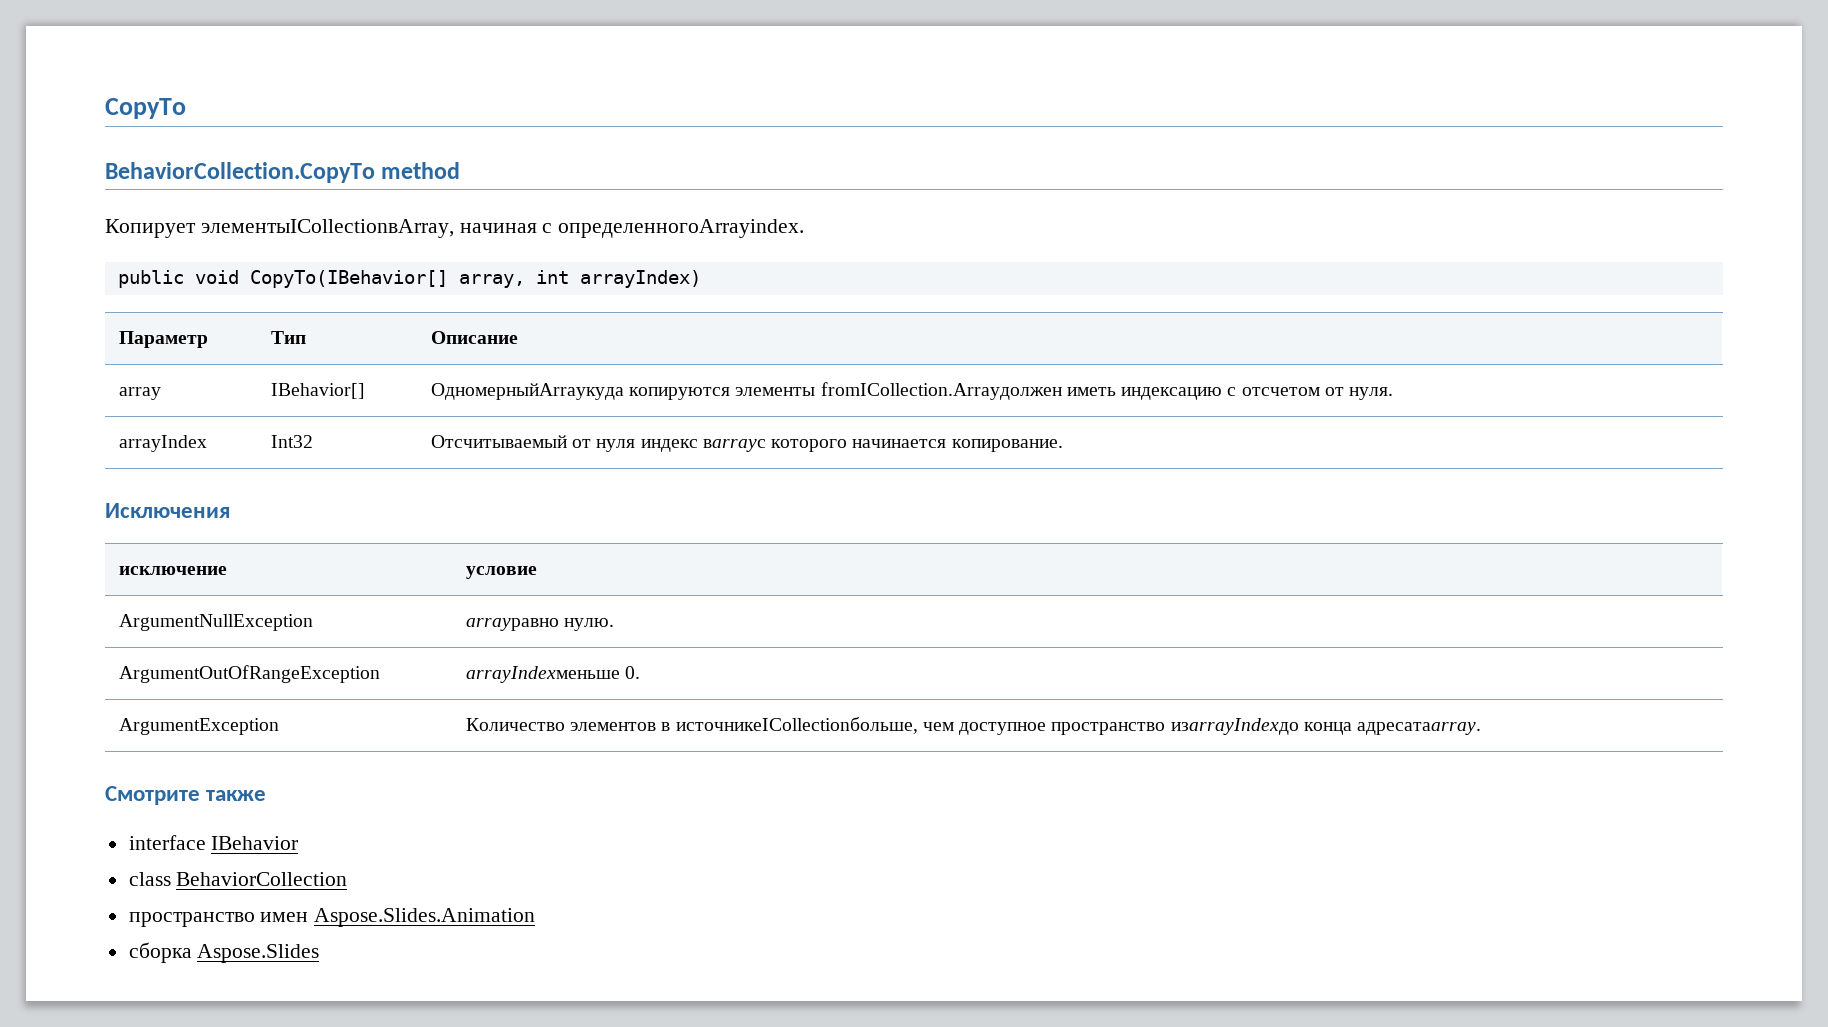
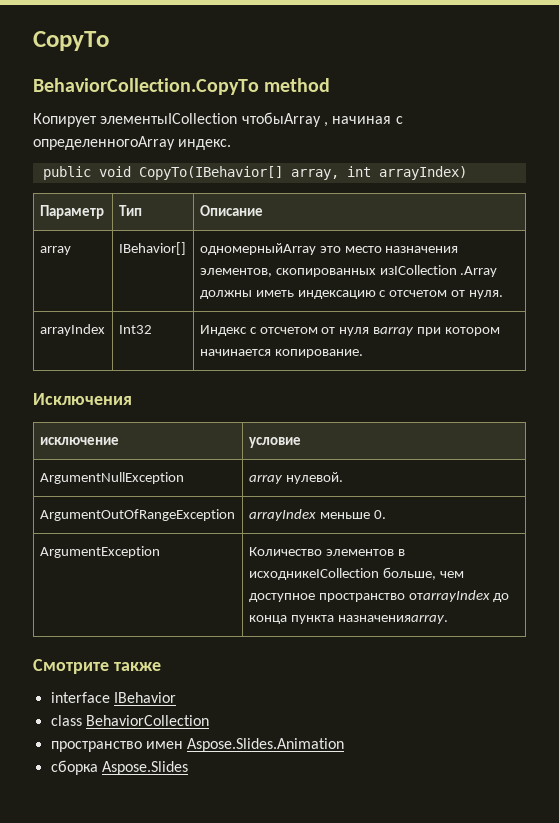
[200,219,805,238] элементыICollectionвArray, начиная с определенногоArrayindex. -> [100,112,403,127] [33,136,232,150] элементыICollection чтобыArray , начиная с определенногоArray индекс.
[430,382,1062,400] ОдномерныйArrayкуда копируются элементы fromICollection.Arrayдолжен -> [199,243,459,255] [199,265,498,277] [199,290,252,299] одномерныйArray это место назначения элементов, скопированных изICollection .Array должны
[430,435,848,452] Отсчитываемый от нуля индекс вarrayс которого -> [199,325,501,336] Индекс с отсчетом от нуля вarray при котором
[465,618,615,631] arrayравно нулю. -> [248,472,343,484] array нулевой.
[465,666,620,683] arrayIndexменьше -> [248,509,370,521] arrayIndex меньше
[675,717,918,734] источникеICollectionбольше, -> [248,567,436,580] исходникеICollection больше,
[1170,718,1482,735] изarrayIndexдо конца адресатаarray. -> [408,590,510,602] [248,614,448,624] отarrayIndex до конца пункта назначенияarray.

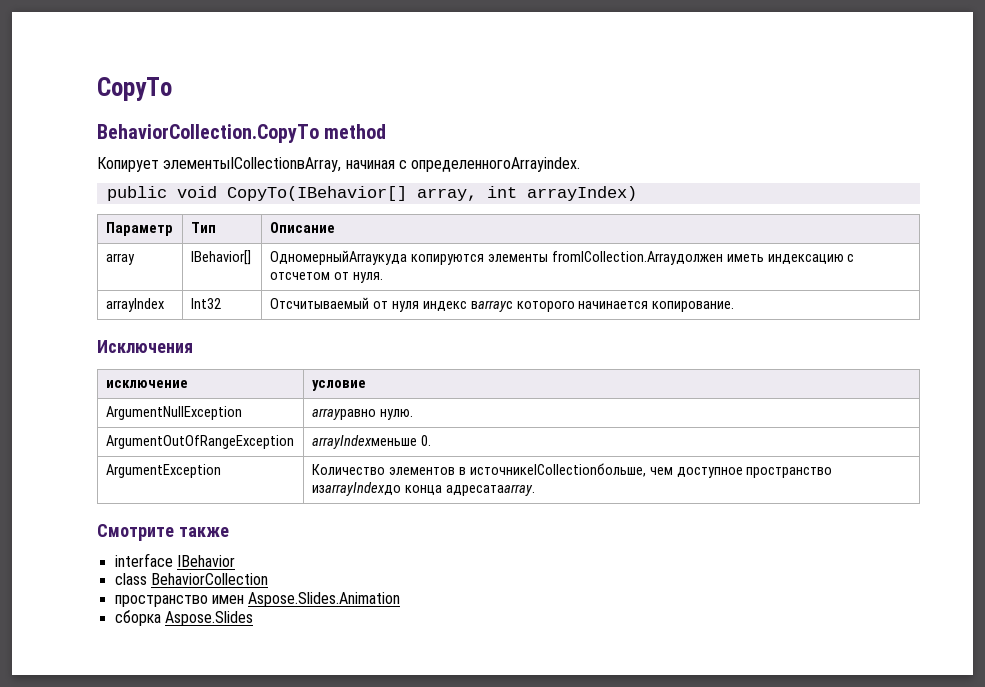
[100,112,403,127] [33,136,232,150] элементыICollection чтобыArray , начиная с определенногоArray индекс. -> [163,157,581,172] элементыICollectionвArray, начиная с определенногоArrayindex.
[199,243,459,255] [199,265,498,277] [199,290,252,299] одномерныйArray это место назначения элементов, скопированных изICollection .Array должны -> [269,250,723,265] ОдномерныйArrayкуда копируются элементы fromICollection.Arrayдолжен
[199,325,501,336] Индекс с отсчетом от нуля вarray при котором -> [269,297,575,312] Отсчитываемый от нуля индекс вarrayс которого
[248,472,343,484] array нулевой. -> [311,408,413,420] arrayравно нулю.
[248,509,370,521] arrayIndex меньше -> [311,435,417,449] arrayIndexменьше
[248,567,436,580] исходникеICollection больше, -> [469,463,646,477] источникеICollectionбольше,
[408,590,510,602] [248,614,448,624] отarrayIndex до конца пункта назначенияarray. -> [311,482,535,496] изarrayIndexдо конца адресатаarray.

